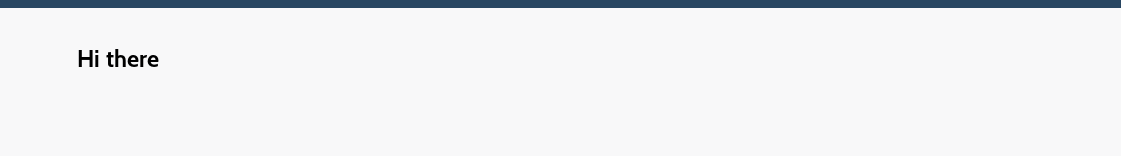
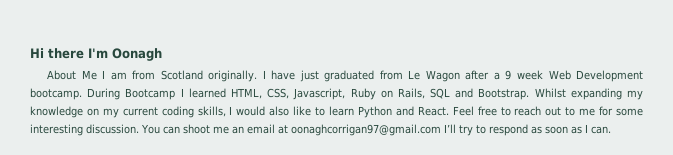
(160, 58) none -> [88,48,162,61] [47,70,643,82] [30,88,643,100] [30,106,644,118] [30,124,611,136] I'm Oonagh // About Me I am from Scotland originally. I have just graduated from Le Wagon after a 9 week Web Development bootcamp. During Bootcamp I learned HTML, CSS, Javascript, Ruby on Rails, SQL and Bootstrap. Whilst expanding my knowledge on my current coding skills, I would also like to learn Python and React. Feel free to reach out to me for some interesting discussion. You can shoot me an email at oonaghcorrigan97@gmail.com I’ll try to respond as soon as I can.

